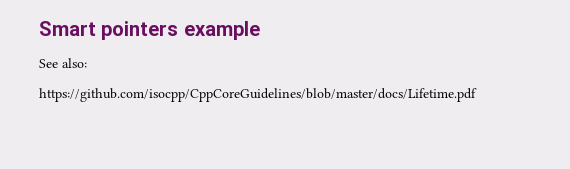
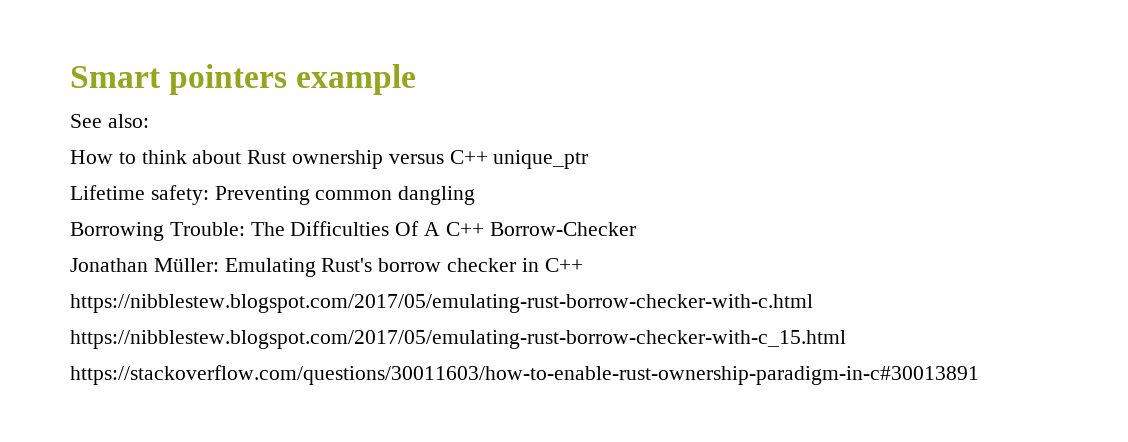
[39,88,477,102] https://github.com/isocpp/CppCoreGuidelines/blob/master/docs/Lifetime.pdf -> [70,150,589,169] [70,185,476,205] [70,221,636,241] [70,258,583,277] [70,294,813,313] [70,330,846,349] [70,365,979,385] How to think about Rust ownership versus C++ unique_ptr // Lifetime safety: Preventing common dangling // Borrowing Trouble: The Difficulties Of A C++ Borrow-Checker // Jonathan Müller: Emulating Rust's borrow checker in C++ // https://nibblestew.blogspot.com/2017/05/emulating-rust-borrow-checker-with-c.html // https://nibblestew.blogspot.com/2017/05/emulating-rust-borrow-checker-with-c_15.html // https://stackoverflow.com/questions/30011603/how-to-enable-rust-ownership-paradigm-in-c#30013891

